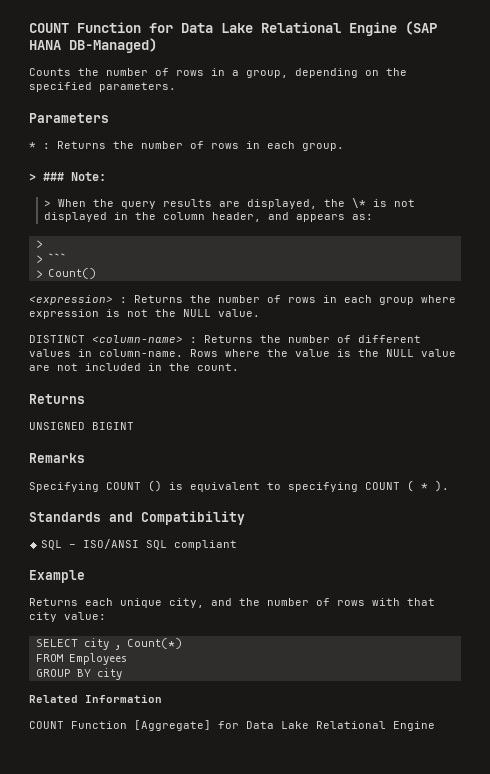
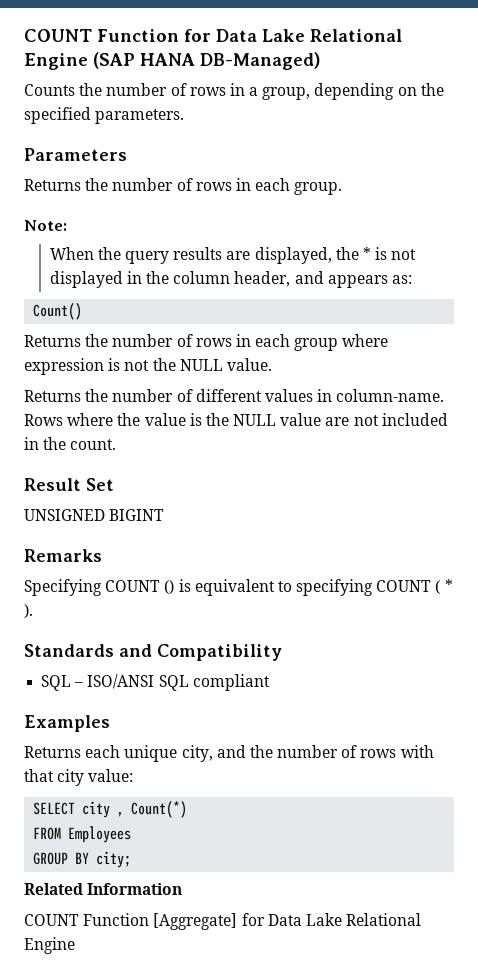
[29,142,50,149] * : -> (127, 154) none
[29,172,64,181] > ### -> (343, 188) none
[44,200,52,207] > -> (67, 225) none
[352,198,367,208] \* -> [362,247,371,260] *
[35,240,42,248] [35,253,66,263] [35,270,42,278] > // > ``` // > -> (412, 279) none
[29,295,127,305] <expression> : -> (83, 311) none
[29,335,197,343] DISTINCT <column-name> : -> (272, 364) none
[29,394,85,404] Returns -> [24,478,114,491] Result Set
[29,570,85,583] Example -> [24,715,110,732] Examples
[96,668,122,680] city -> [96,851,132,868] city;

